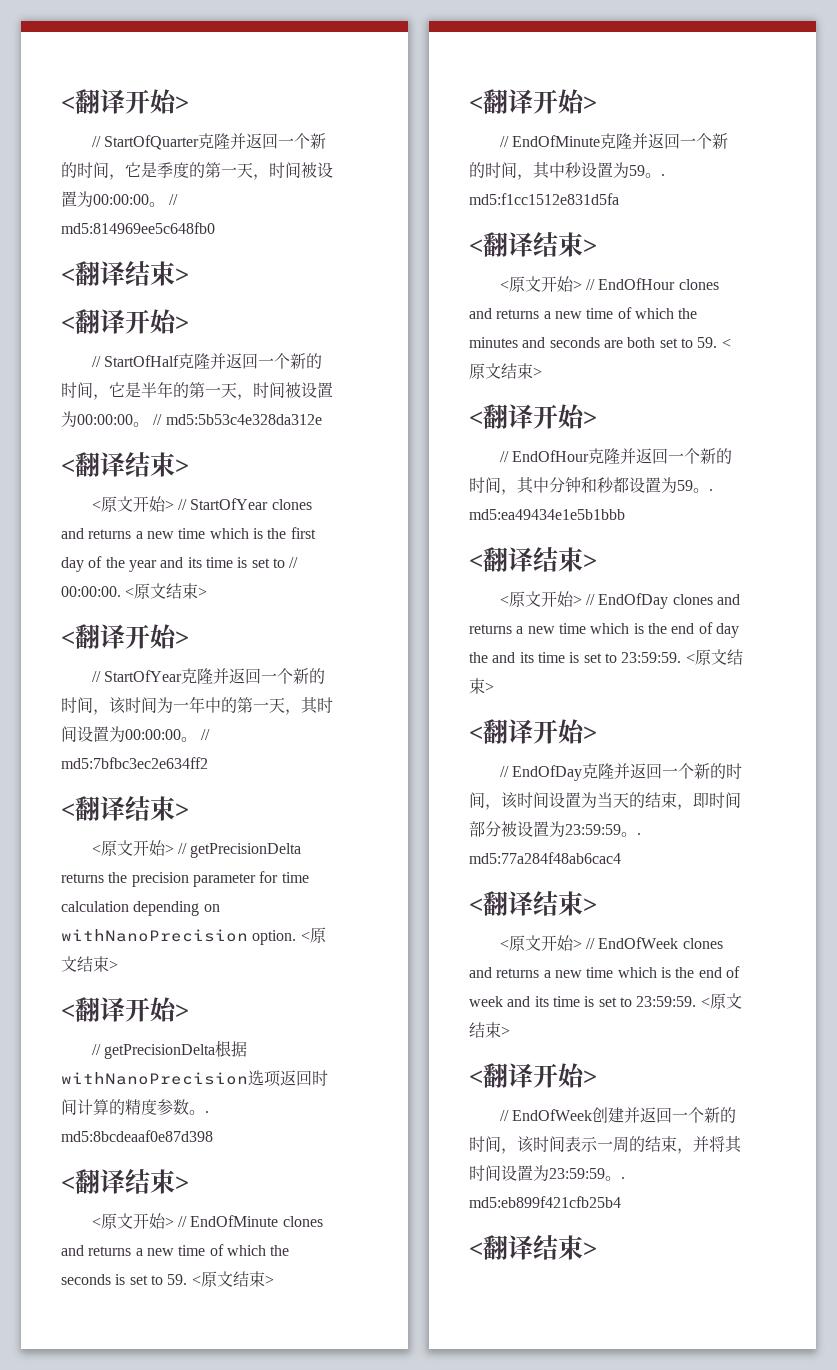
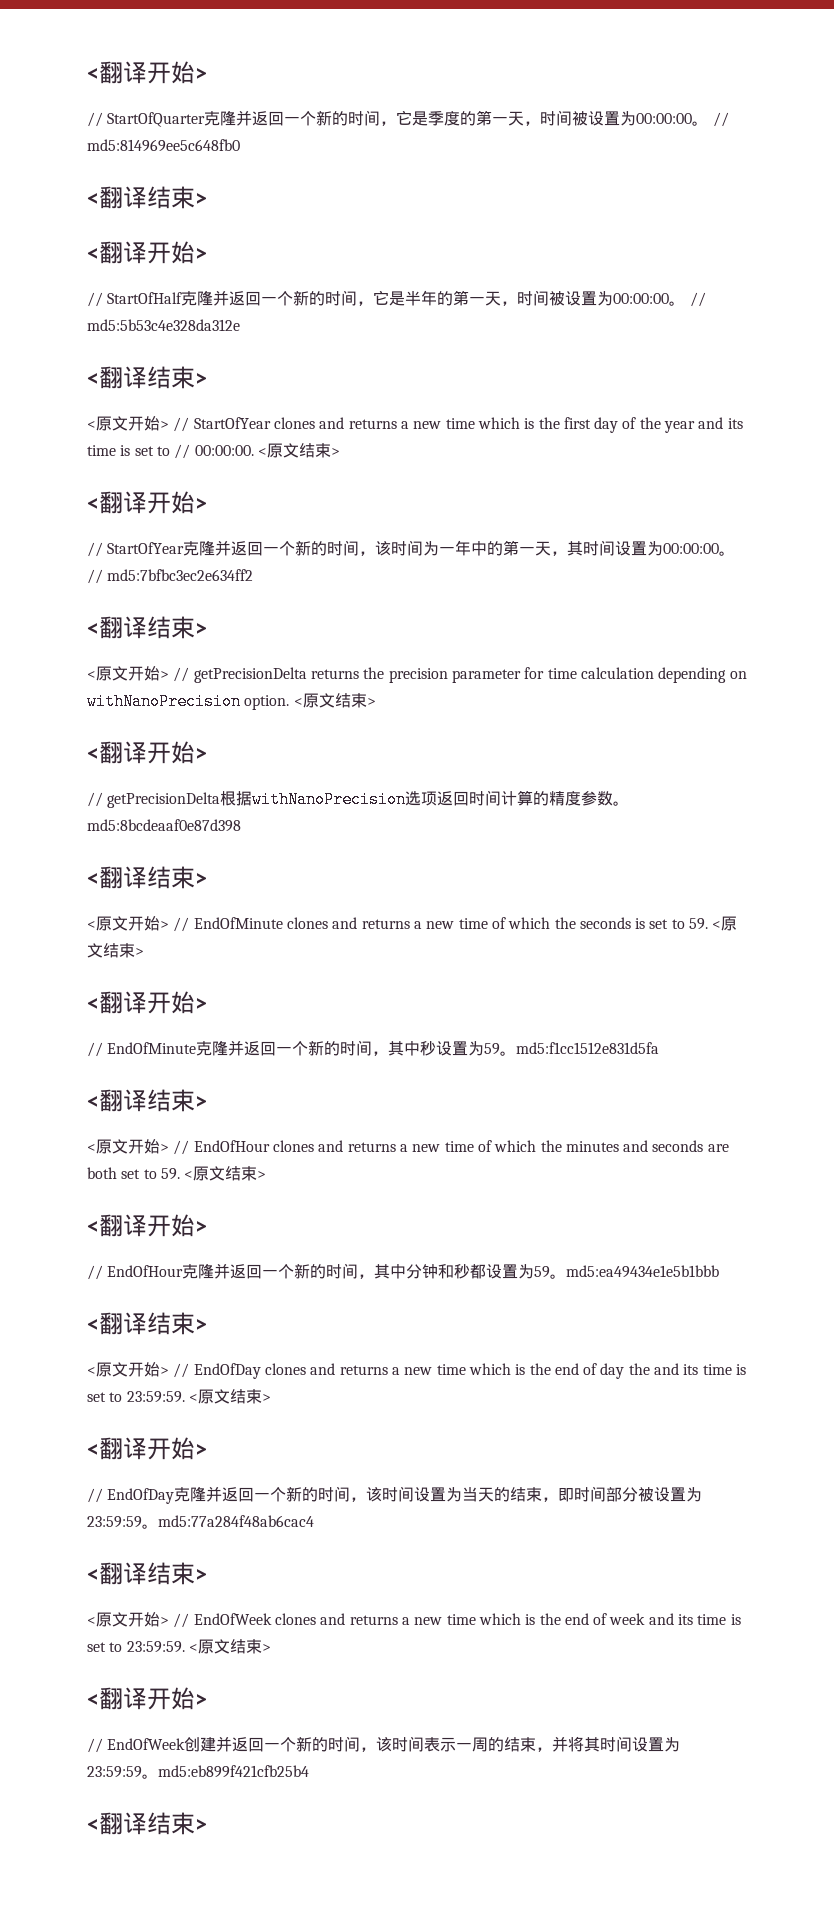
[205,1111,209,1113] . -> (630, 803) none
[661,174,665,176] . -> (517, 1053) none
[709,489,713,491] . -> (567, 1276) none
[637,833,641,835] . -> (158, 1526) none
[621,1177,625,1179] . -> (158, 1776) none

